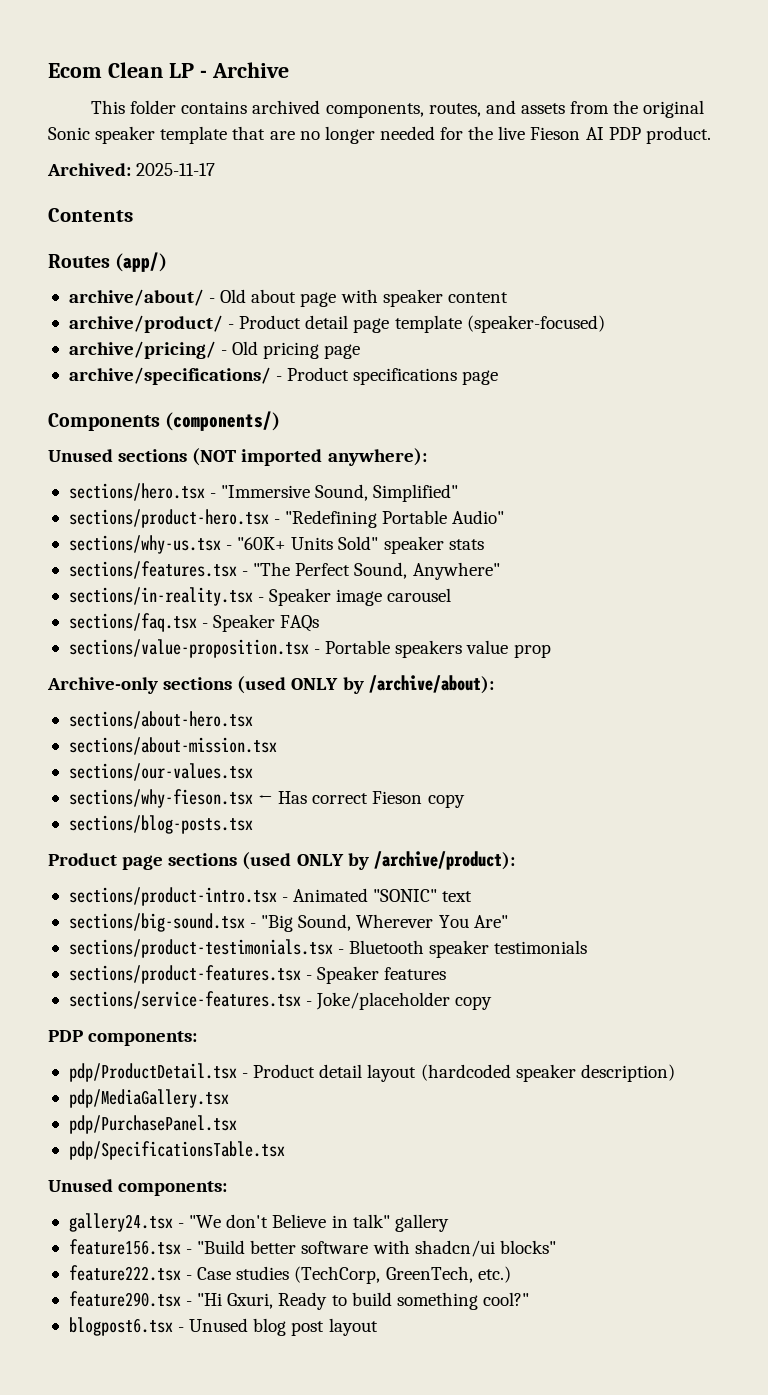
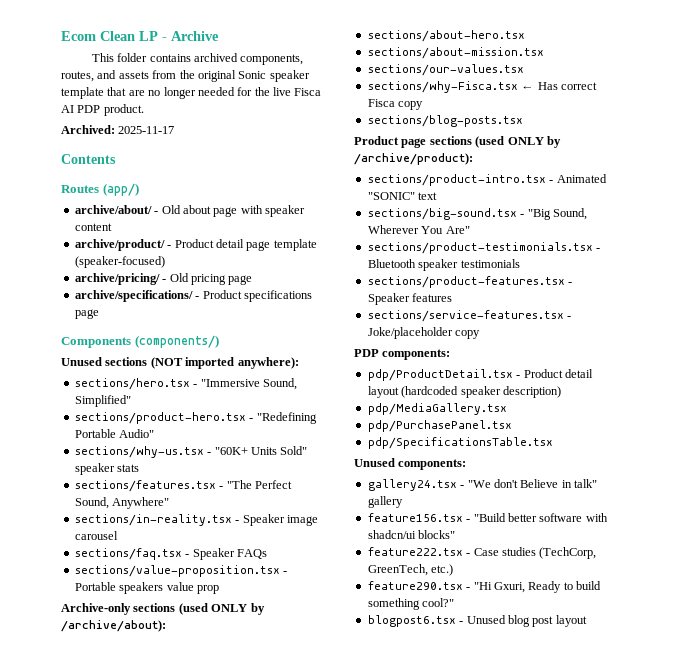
[530,127,581,140] Fieson -> [294,88,322,96] Fisca
[68,789,253,808] sections/why-fieson.tsx -> [367,81,518,93] sections/why-Fisca.tsx
[372,791,423,804] Fieson -> [367,99,395,107] Fisca

